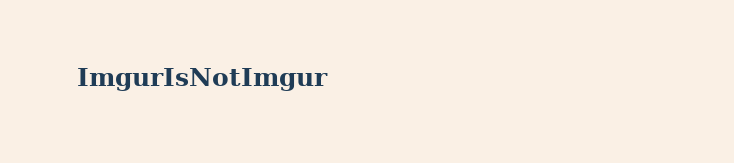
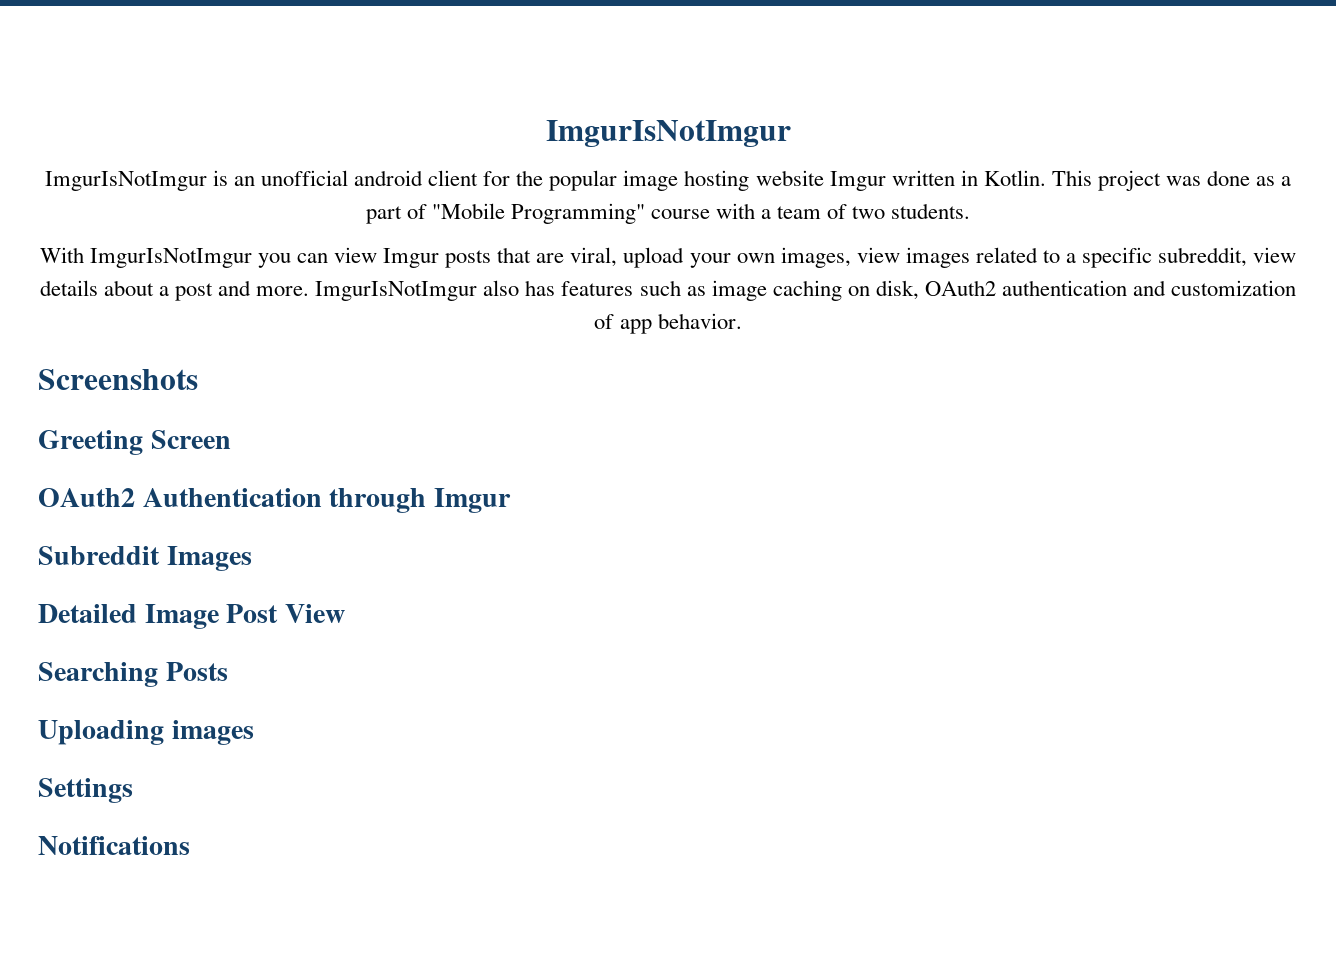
[77,68,328,91] ImgurIsNotImgur -> [545,120,791,148] [44,170,1292,191] [365,203,971,224] [39,247,1297,268] [39,280,1297,301] [594,313,742,334] [38,369,198,390] [38,430,231,455] [38,488,511,513] [38,546,252,571] [38,604,345,629] [38,662,228,687] [38,720,254,745] [38,778,133,803] [38,836,190,855] ImgurIsNotImgur // ImgurIsNotImgur is an unofficial android client for the popular image hosting website Imgur written in Kotlin. This project was done as a part of "Mobile Programming" course with a team of two students. // With ImgurIsNotImgur you can view Imgur posts that are viral, upload your own images, view images related to a specific subreddit, view details about a post and more. ImgurIsNotImgur also has features such as image caching on disk, OAuth2 authentication and customization of app behavior. // Screenshots // Greeting Screen // OAuth2 Authentication through Imgur // Subreddit Images // Detailed Image Post View // Searching Posts // Uploading images // Settings // Notifications

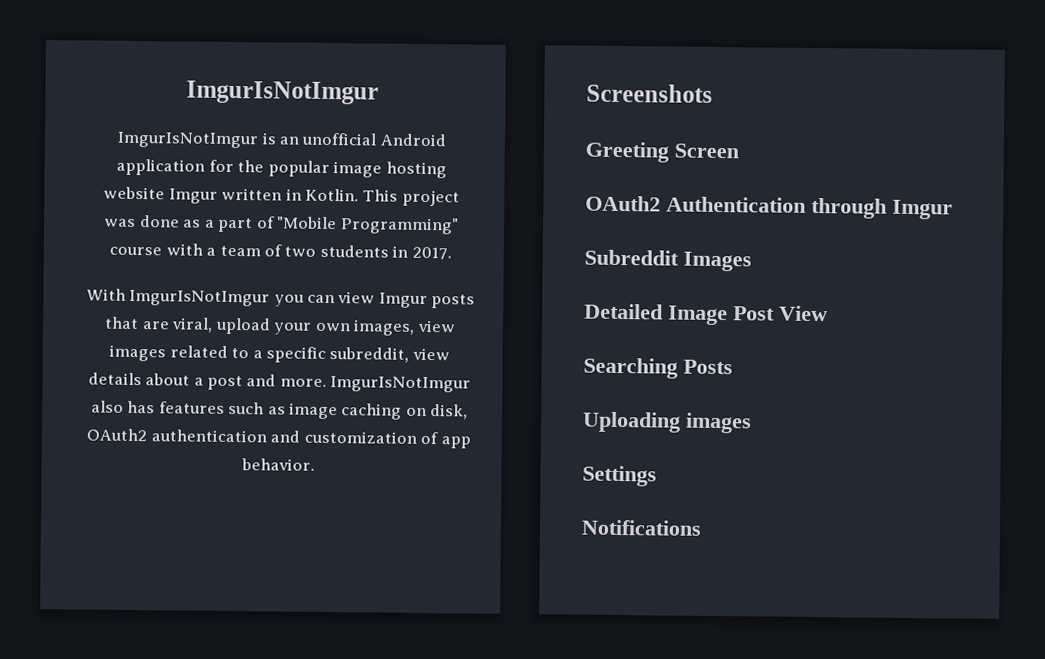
[354,170,479,186] android client -> [379,133,447,147] [116,158,206,176] Android application
[891,203,971,219] students. -> [319,244,452,260] students in 2017.

